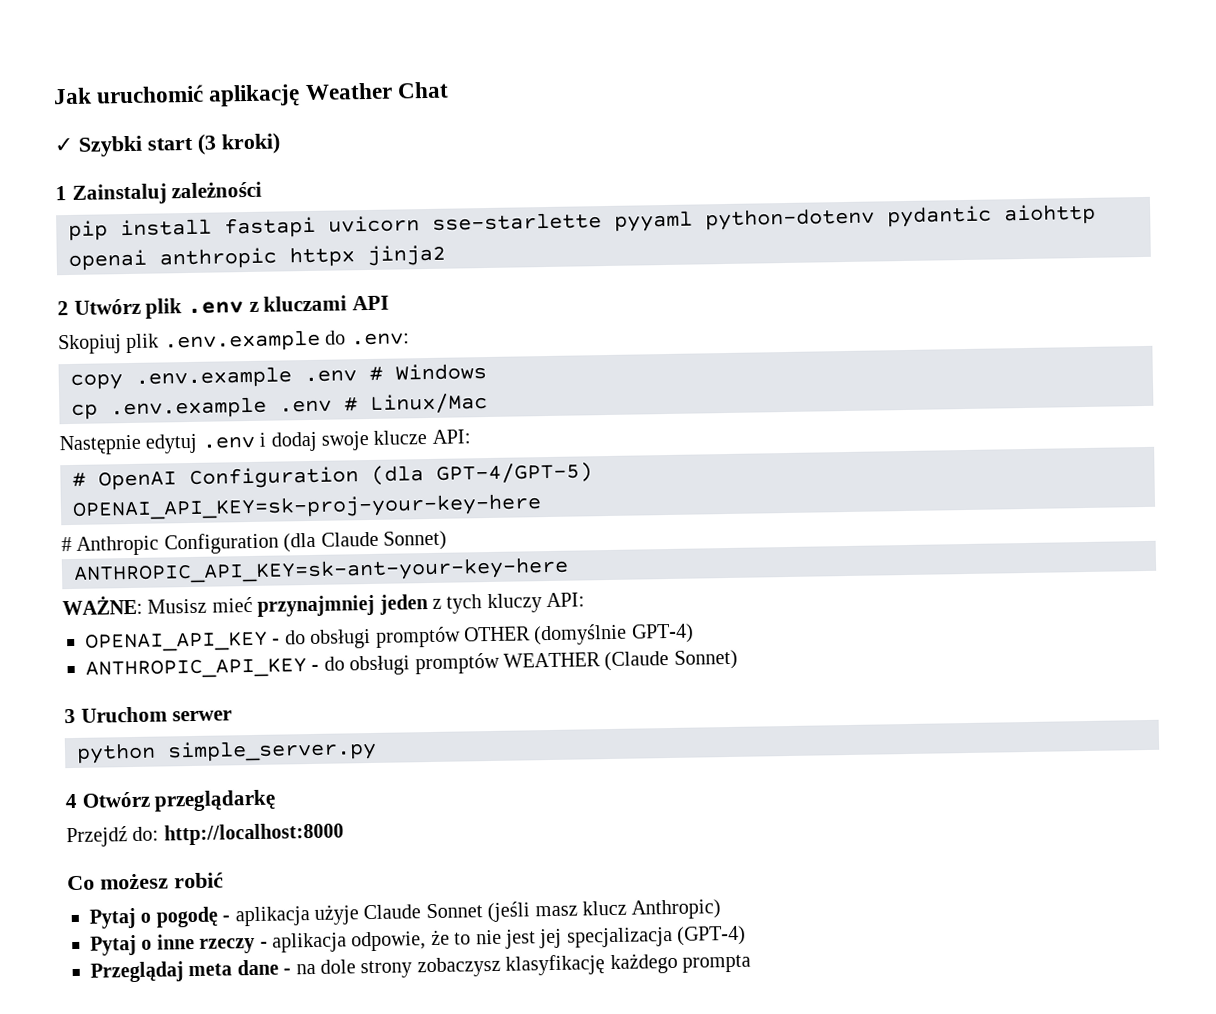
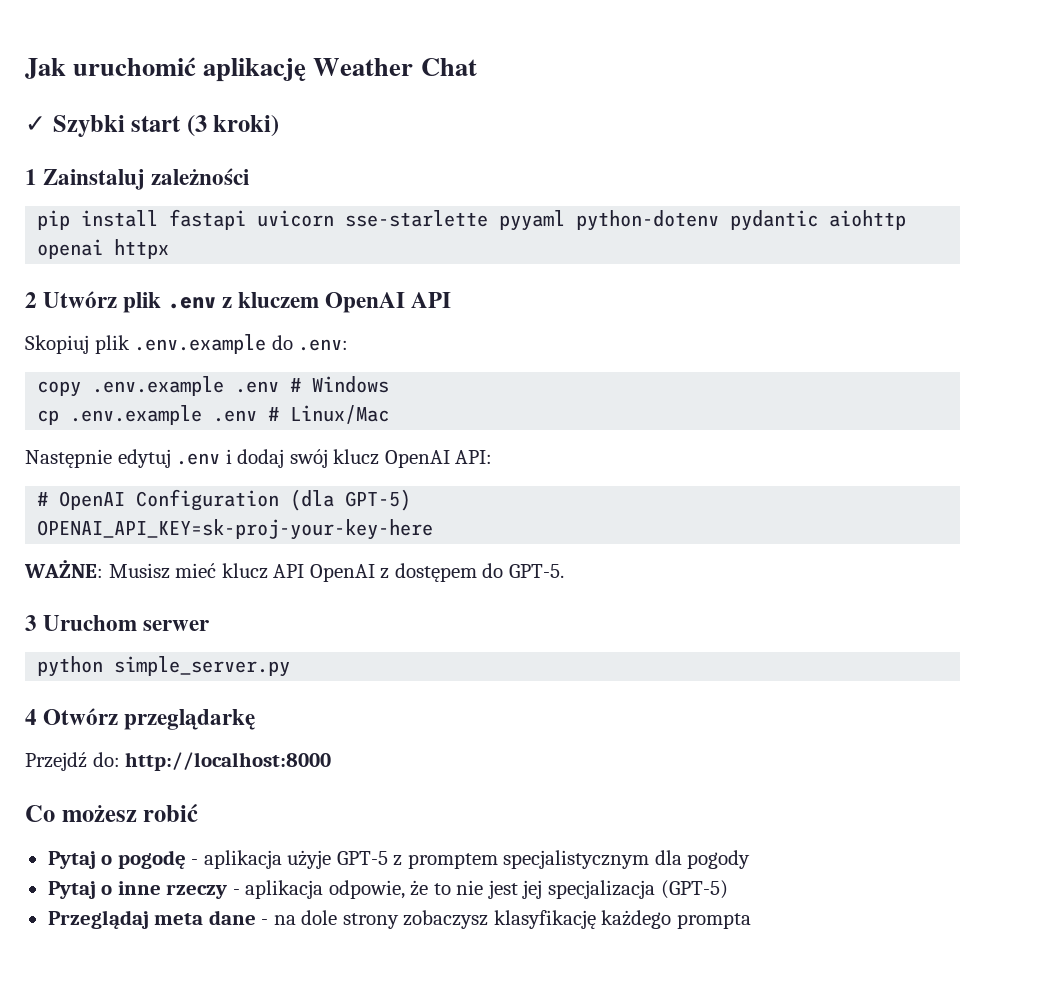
[159,247,277,270] anthropic -> (104, 249) none
[367,244,446,266] jinja2 -> (170, 249) none
[263,295,348,312] kluczami -> [238,292,406,313] kluczem OpenAI
[321,430,428,451] swoje klucze -> [289,449,450,468] swój klucz OpenAI
[436,462,593,484] GPT-4/GPT-5) -> [345,489,412,511] GPT-5)
[61,530,447,556] [73,556,569,585] [62,592,586,617] [85,623,694,653] [85,649,738,680] # Anthropic Configuration (dla Claude Sonnet) // ANTHROPIC_API_KEY=sk-ant-your-key-here // WAŻNE: Musisz mieć przynajmniej jeden z tych kluczy API: // OPENAI_API_KEY - do obsługi promptów OTHER (domyślnie GPT-4) // ANTHROPIC_API_KEY - do obsługi promptów WEATHER (Claude Sonnet) -> [24,560,564,582] WAŻNE: Musisz mieć klucz API OpenAI z dostępem do GPT-5.
[363,899,722,923] Claude Sonnet (jeśli masz klucz Anthropic) -> [336,850,751,869] GPT-5 z promptem specjalistycznym dla pogody
[677,925,747,946] (GPT-4) -> [660,880,728,899] (GPT-5)

